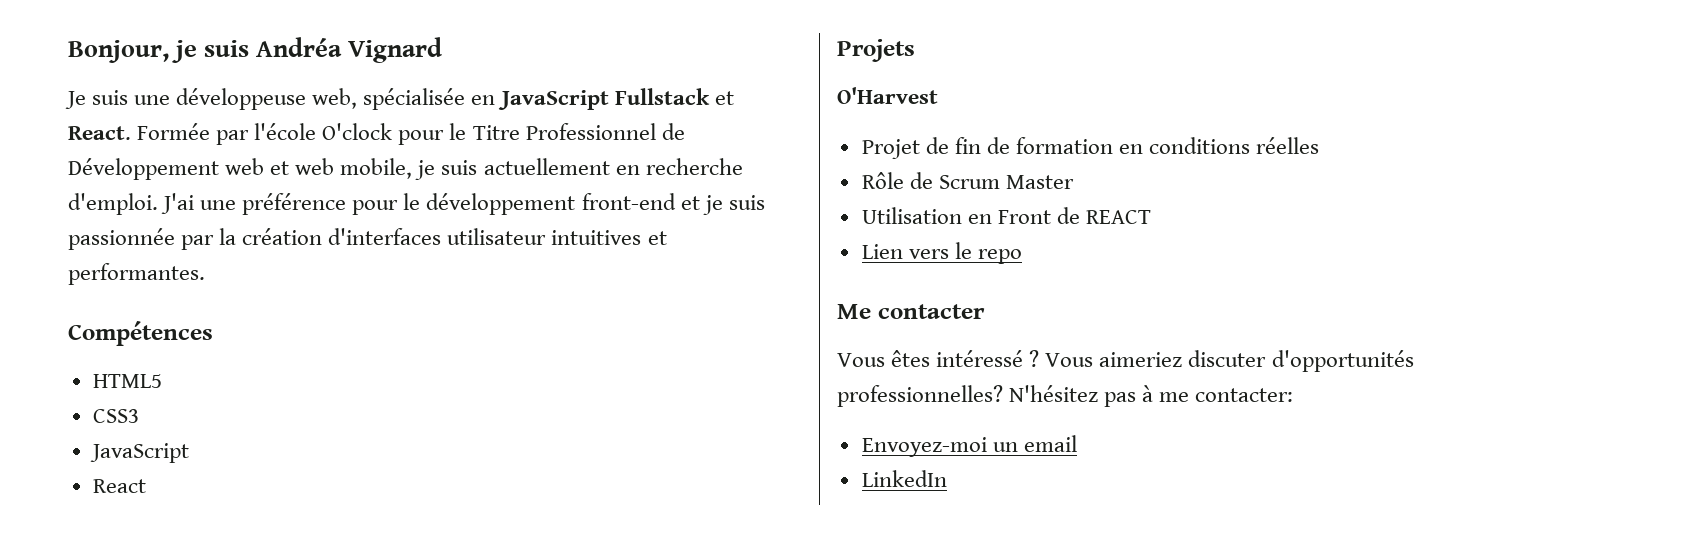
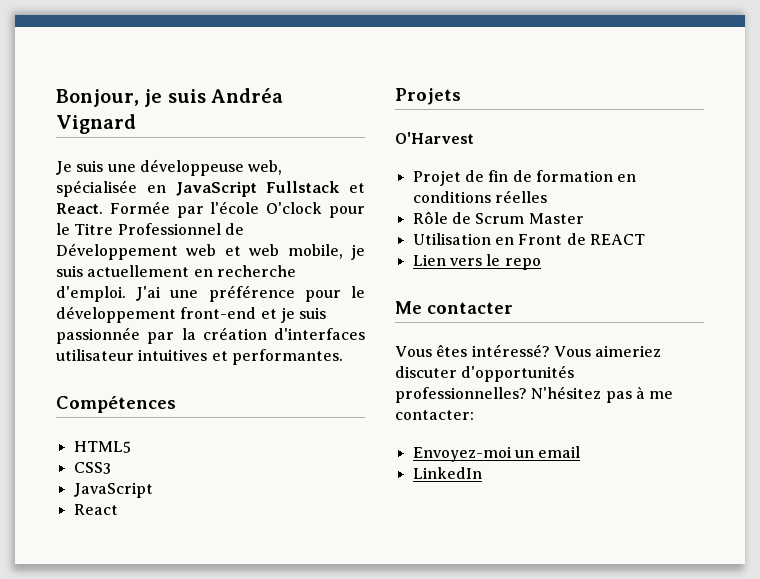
[936,350,1040,367] intéressé ? -> [471,344,550,357] intéressé?

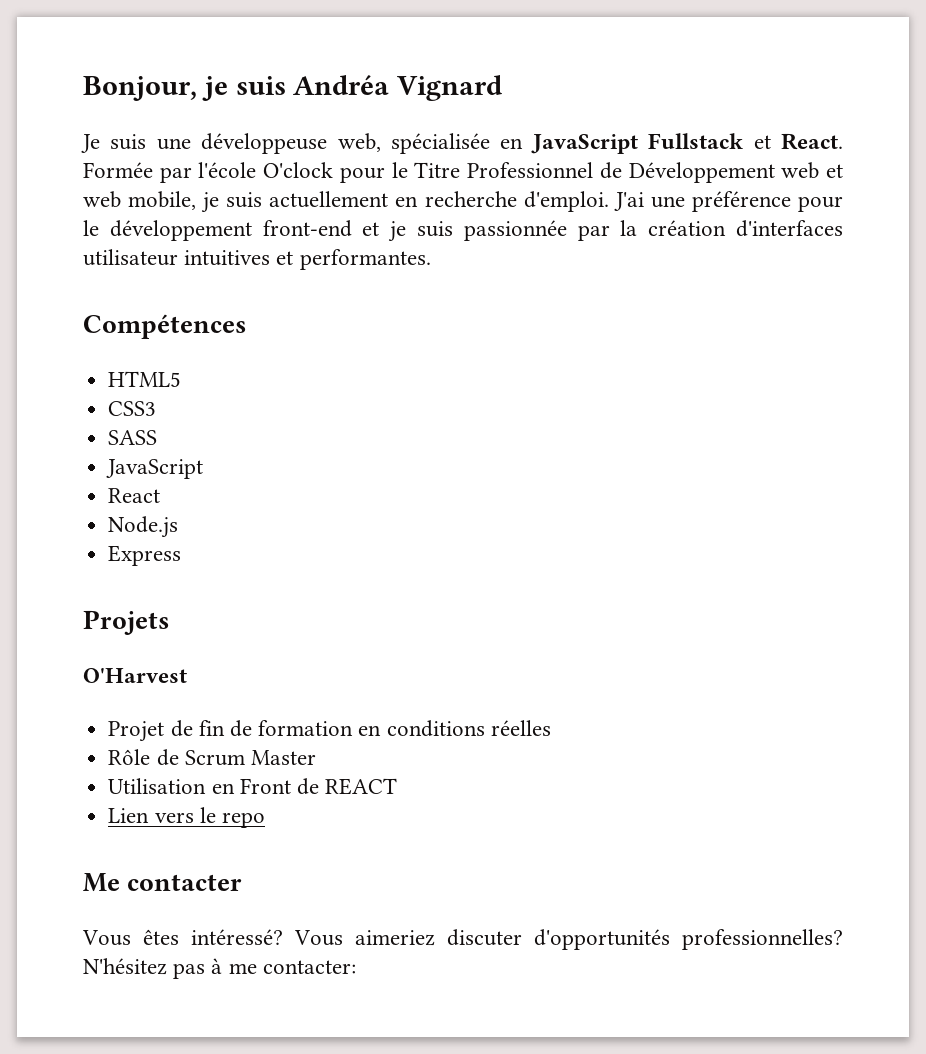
(111, 468) none -> [108,430,158,445] // SASS
(118, 509) none -> [108,516,179,538] [108,545,182,566] // Node.js // Express
[412,446,581,462] [412,467,482,479] // Envoyez-moi un email // LinkedIn -> (356, 967) none

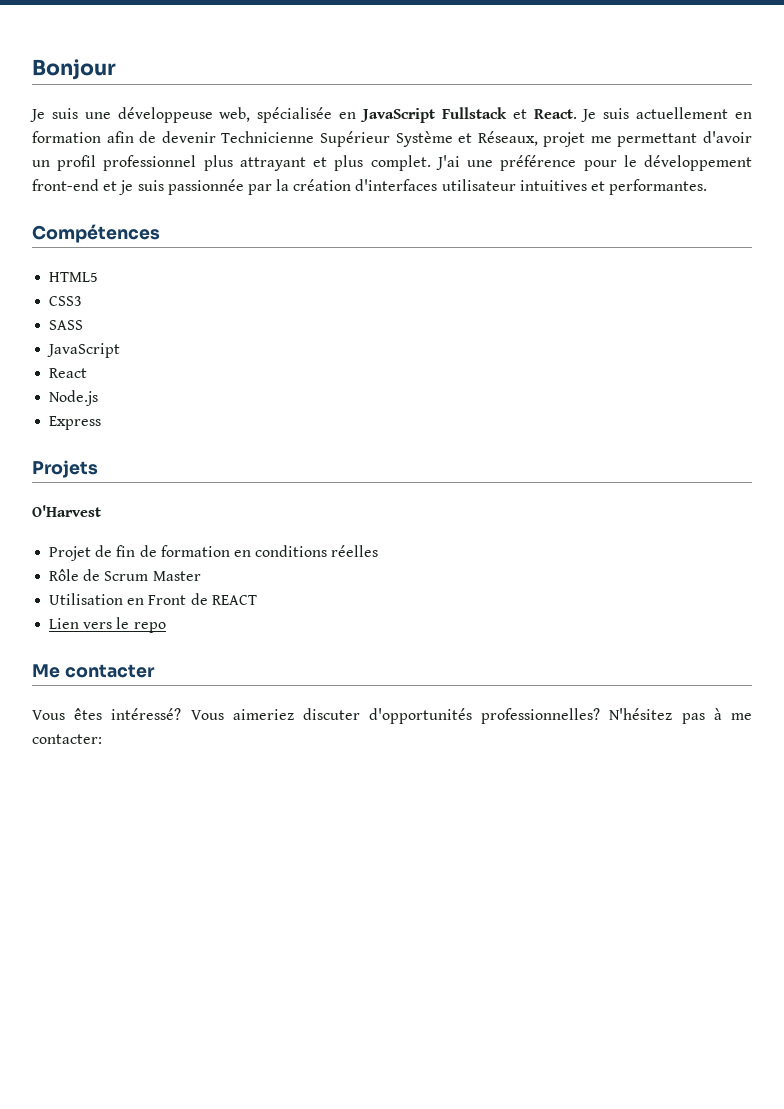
[83,75,503,101] Bonjour, je suis Andréa Vignard -> [32,59,116,80] Bonjour
[83,162,844,183] [83,191,609,213] Formée par l'école O'clock pour le Titre Professionnel de Développement web et web mobile, je suis actuellement en recherche d'emploi. -> [581,107,752,122] [32,131,753,147] [32,155,431,171] Je suis actuellement en formation afin de devenir Technicienne Supérieur Système et Réseaux, projet me permettant d'avoir un profil professionnel plus attrayant et plus complet.

